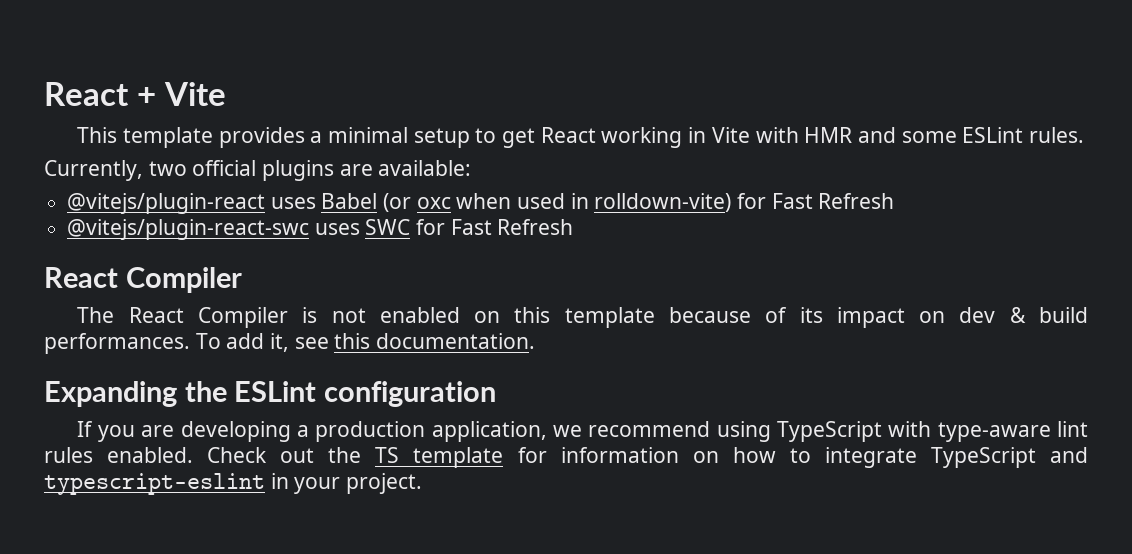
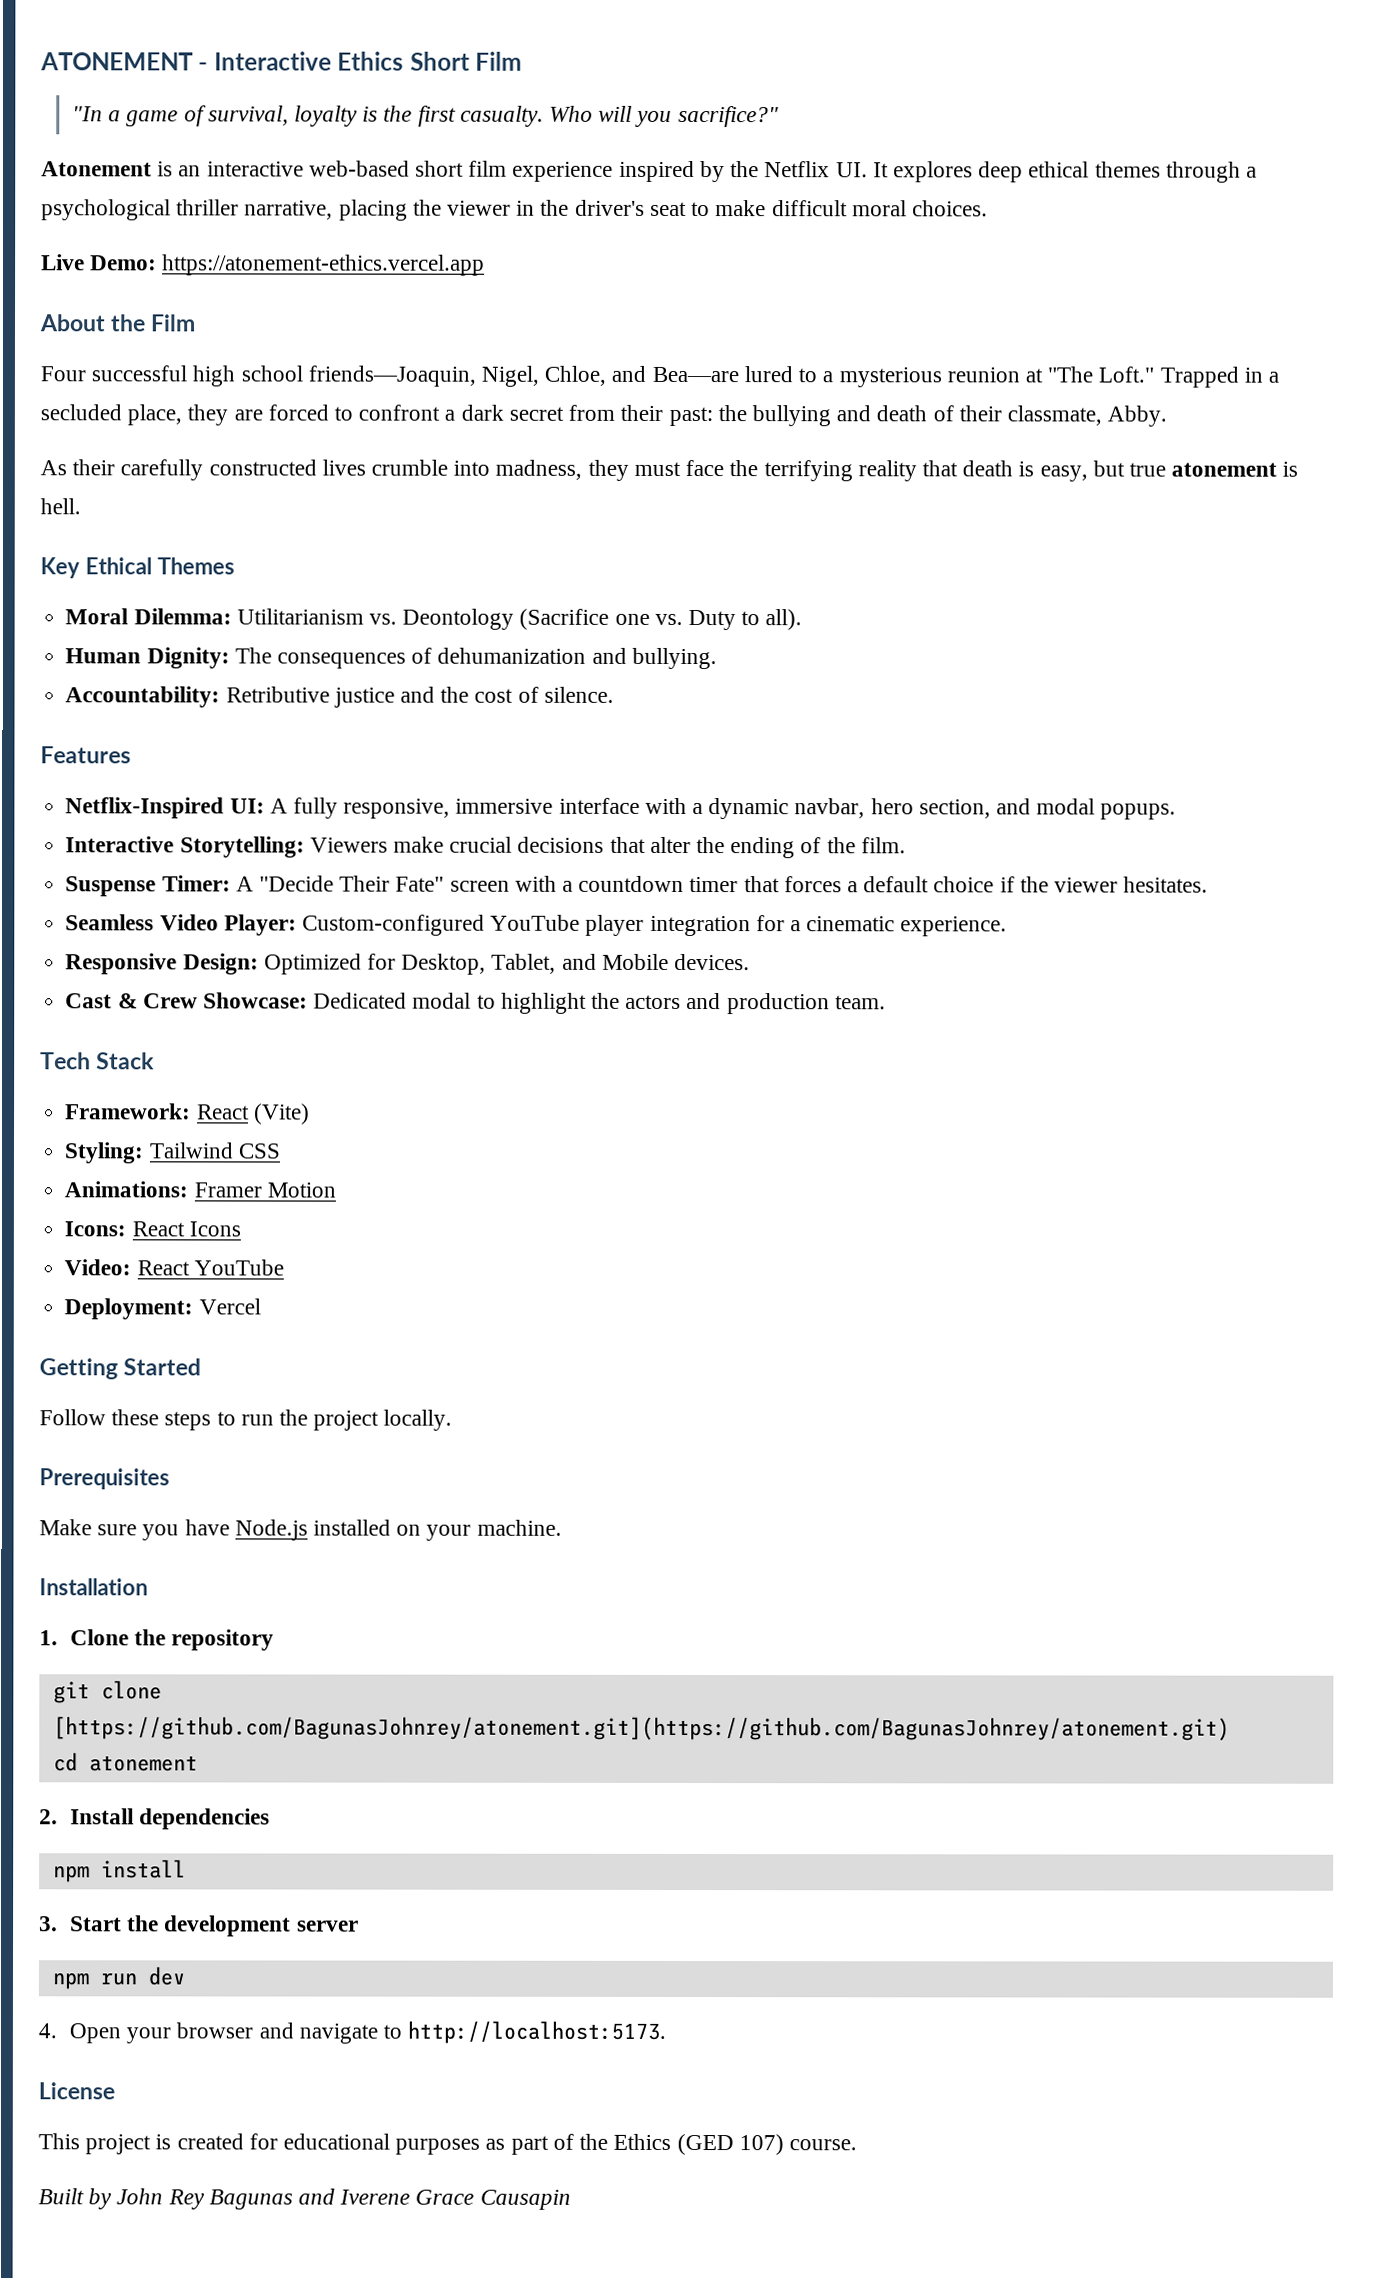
[44,82,226,106] [77,127,1084,148] [44,160,472,181] [67,193,895,214] [67,219,574,240] [44,267,242,293] [77,307,1089,328] [44,333,536,354] [44,381,497,407] [77,421,1088,442] [44,447,1088,468] [44,473,423,495] React + Vite // This template provides a minimal setup to get React working in Vite with HMR and some ESLint rules. // Currently, two official plugins are available: // @vitejs/plugin-react uses Babel (or oxc when used in rolldown-vite) for Fast Refresh // @vitejs/plugin-react-swc uses SWC for Fast Refresh // React Compiler // The React Compiler is not enabled on this template because of its impact on dev & build performances. To add it, see this documentation. // Expanding the ESLint configuration // If you are developing a production application, we recommend using TypeScript with type-aware lint rules enabled. Check out the TS template for information on how to integrate TypeScript and typescript-eslint in your project. -> [40,51,523,71] [71,105,779,128] [41,160,1257,183] [41,199,988,221] [41,254,486,276] [39,314,197,332] [40,365,1279,388] [40,404,1168,427] [40,459,1299,482] [40,498,81,515] [40,557,235,579] [65,608,803,631] [65,647,717,670] [65,686,614,708] [40,746,131,764] [65,797,1177,820] [65,836,906,859] [65,875,1209,897] [65,914,1008,937] [65,953,750,975] [65,992,886,1015] [40,1052,156,1070] [65,1103,310,1125] [64,1142,280,1164] [64,1181,336,1198] [64,1221,241,1237] [64,1259,284,1276] [64,1298,261,1320] [39,1358,202,1380] [39,1409,453,1431] [39,1468,170,1490] [39,1519,562,1541] [39,1578,148,1596] [39,1629,275,1651] [52,1680,162,1704] [52,1716,1230,1741] [52,1752,198,1772] [39,1808,271,1830] [52,1859,186,1883] [39,1915,359,1937] [51,1966,185,1990] [38,2020,667,2044] [38,2082,115,2100] [38,2133,857,2156] [38,2188,571,2210] ATONEMENT - Interactive Ethics Short Film // "In a game of survival, loyalty is the first casualty. Who will you sacrifice?" // Atonement is an interactive web-based short film experience inspired by the Netflix UI. It explores deep ethical themes through a psychological thriller narrative, placing the viewer in the driver's seat to make difficult moral choices. // Live Demo: https://atonement-ethics.vercel.app // About the Film // Four successful high school friends—Joaquin, Nigel, Chloe, and Bea—are lured to a mysterious reunion at "The Loft." Trapped in a secluded place, they are forced to confront a dark secret from their past: the bullying and death of their classmate, Abby. // As their carefully constructed lives crumble into madness, they must face the terrifying reality that death is easy, but true atonement is hell. // Key Ethical Themes // Moral Dilemma: Utilitarianism vs. Deontology (Sacrifice one vs. Duty to all). // Human Dignity: The consequences of dehumanization and bullying. // Accountability: Retributive justice and the cost of silence. // Features // Netflix-Inspired UI: A fully responsive, immersive interface with a dynamic navbar, hero section, and modal popups. // Interactive Storytelling: Viewers make crucial decisions that alter the ending of the film. // Suspense Timer: A "Decide Their Fate" screen with a countdown timer that forces a default choice if the viewer hesitates. // Seamless Video Player: Custom-configured YouTube player integration for a cinematic experience. // Responsive Design: Optimized for Desktop, Tablet, and Mobile devices. // Cast & Crew Showcase: Dedicated modal to highlight the actors and production team. // Tech Stack // Framework: React (Vite) // Styling: Tailwind CSS // Animations: Framer Motion // Icons: React Icons // Video: React YouTube // Deployment: Vercel // Getting Started // Follow these steps to run the project locally. // Prerequisites // Make sure you have Node.js installed on your machine. // Installation // 1. Clone the repository // git clone [https://github.com/BagunasJohnrey/atonement.git](https://github.com/BagunasJohnrey/atonement.git) // cd atonement // 2. Install dependencies // npm install // 3. Start the development server // npm run dev // 4. Open your browser and navigate to http://localhost:5173. // License // This project is created for educational purposes as part of the Ethics (GED 107) course. // Built by John Rey Bagunas and Iverene Grace Causapin

